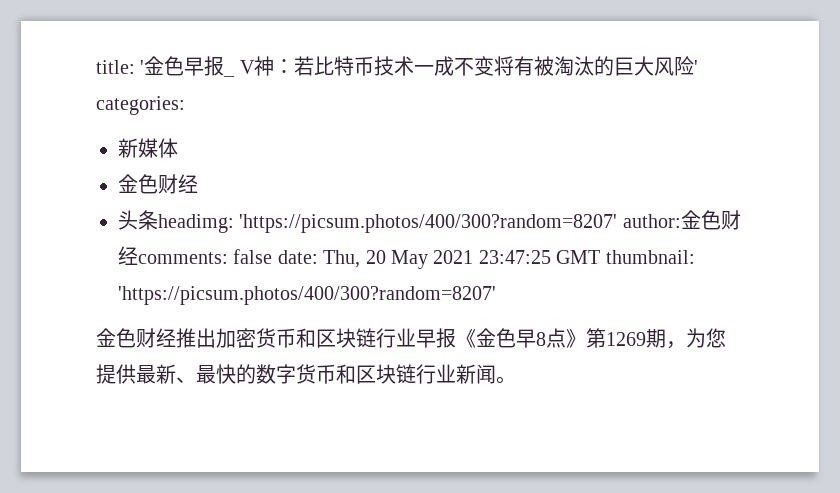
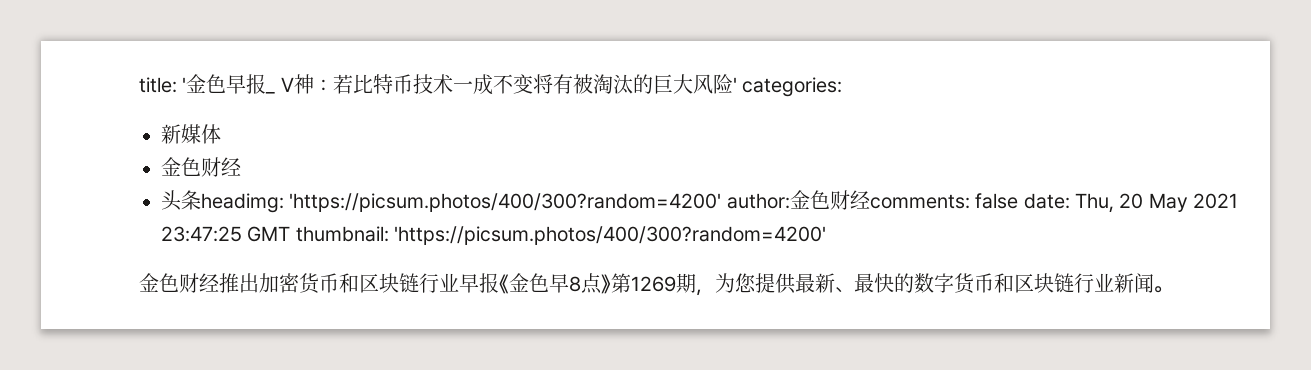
[239,214,618,233] 'https://picsum.photos/400/300?random=8207' -> [289,193,722,212] 'https://picsum.photos/400/300?random=4200'
[118,286,496,305] 'https://picsum.photos/400/300?random=8207' -> [394,226,827,245] 'https://picsum.photos/400/300?random=4200'

